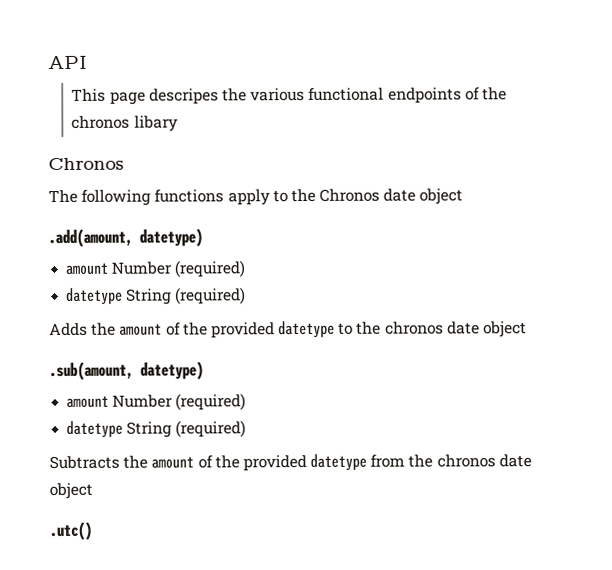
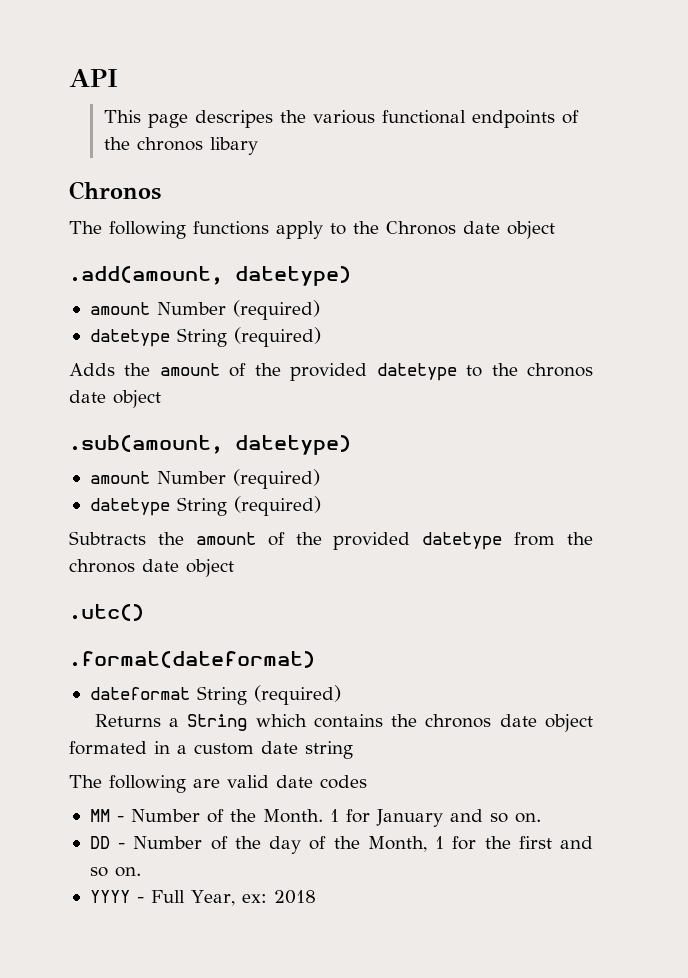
(93, 531) none -> [69,651,315,668] [89,685,341,705] [94,714,593,732] [69,741,353,759] [69,775,367,793] [89,809,541,827] [89,836,593,854] [89,867,141,877] [89,890,316,906] // .format(dateformat) // dateformat String (required) // Returns a String which contains the chronos date object formated in a custom date string // The following are valid date codes // MM - Number of the Month. 1 for January and so on. // DD - Number of the day of the Month, 1 for the first and so on. // YYYY - Full Year, ex: 2018

